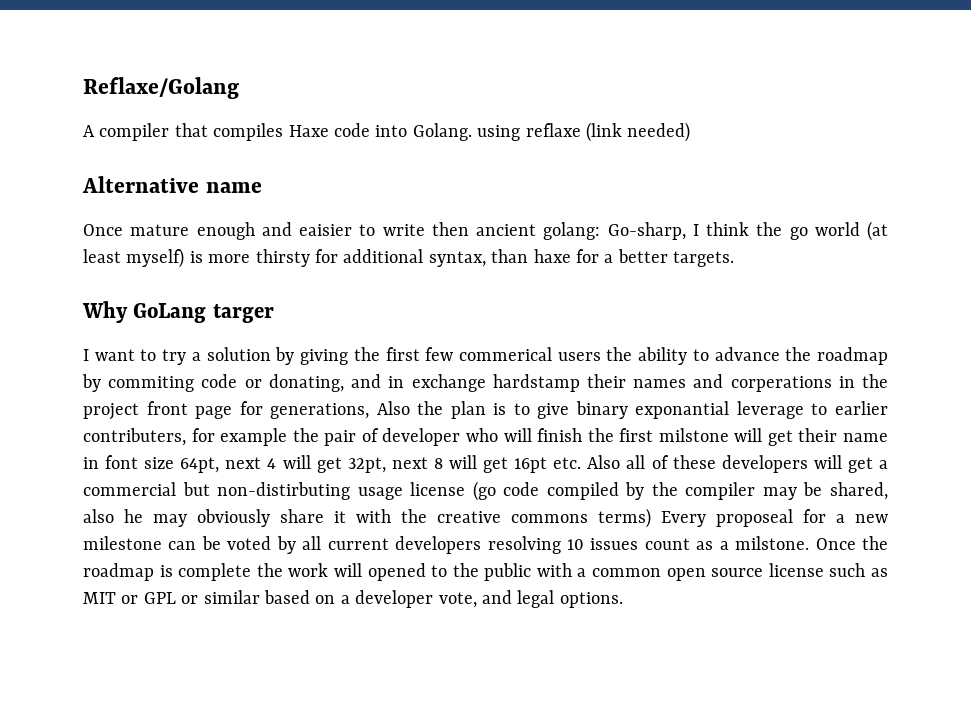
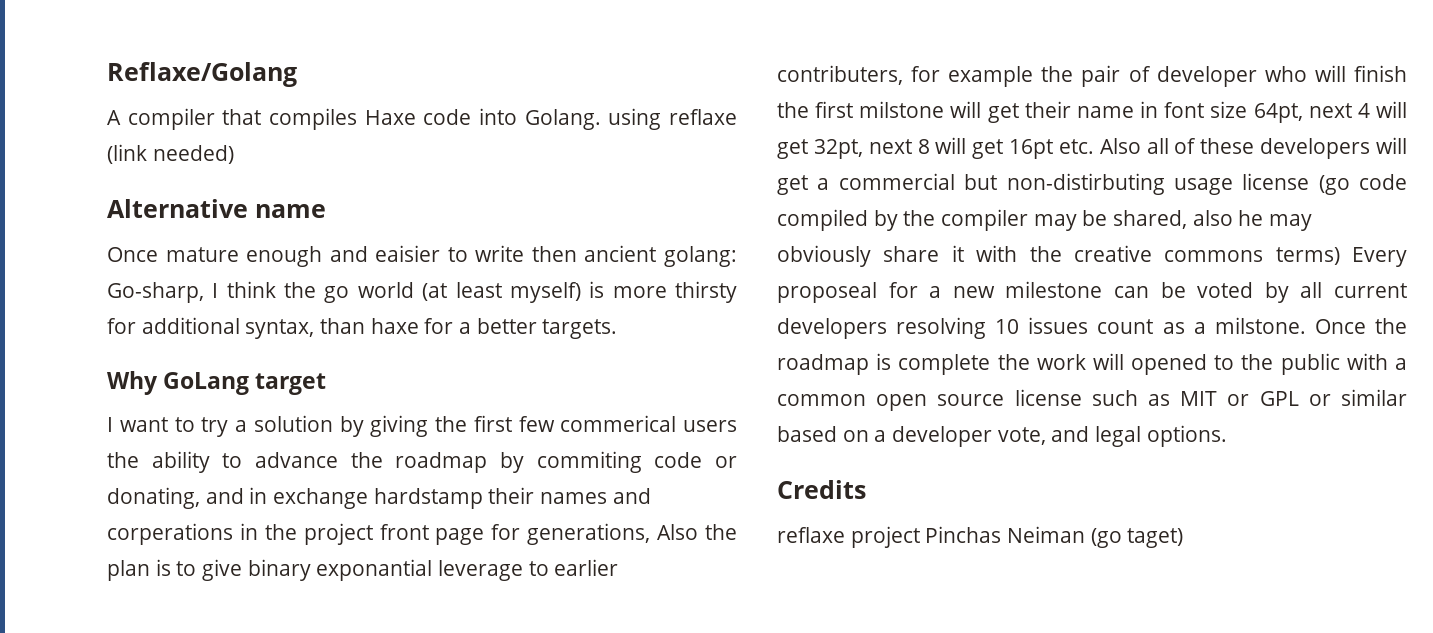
[212,304,274,323] targer -> [255,373,327,395] target
(623, 600) none -> [777,480,866,499] [777,526,1184,548] // Credits // reflaxe project Pinchas Neiman (go taget)

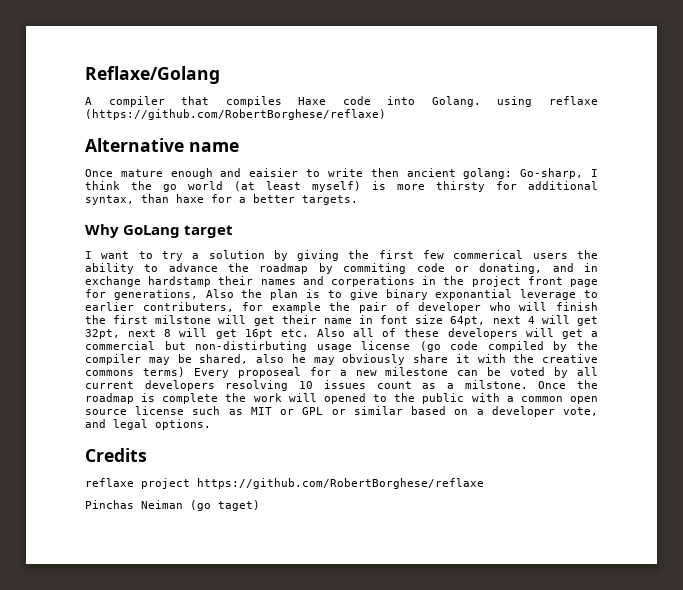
[107,144,234,164] (link needed) -> [85,109,386,120] (https://github.com/RobertBorghese/reflaxe)
(920, 537) none -> [197,478,484,489] https://github.com/RobertBorghese/reflaxe //

